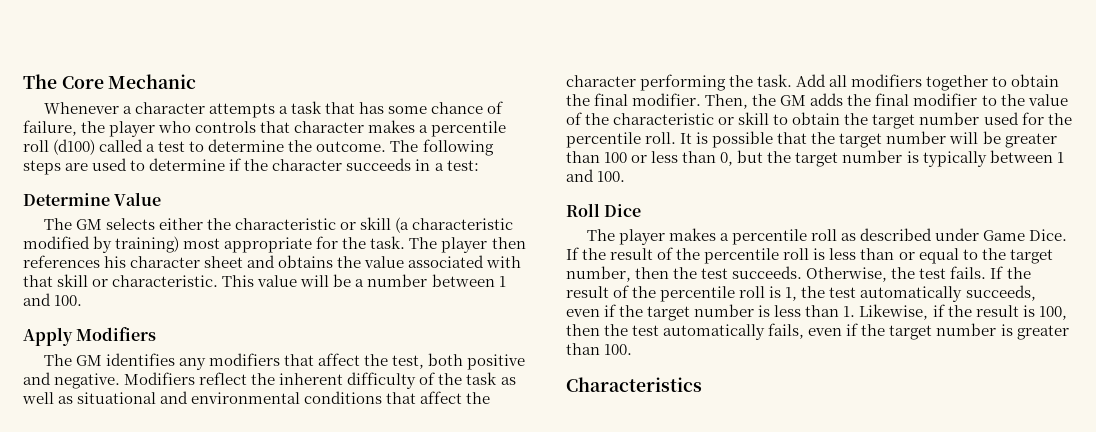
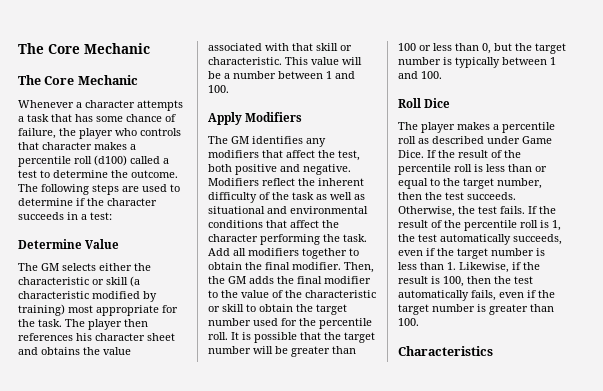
[23,74,197,89] The Core Mechanic -> [18,43,150,54] [18,75,138,85] The Core Mechanic // The Core Mechanic

